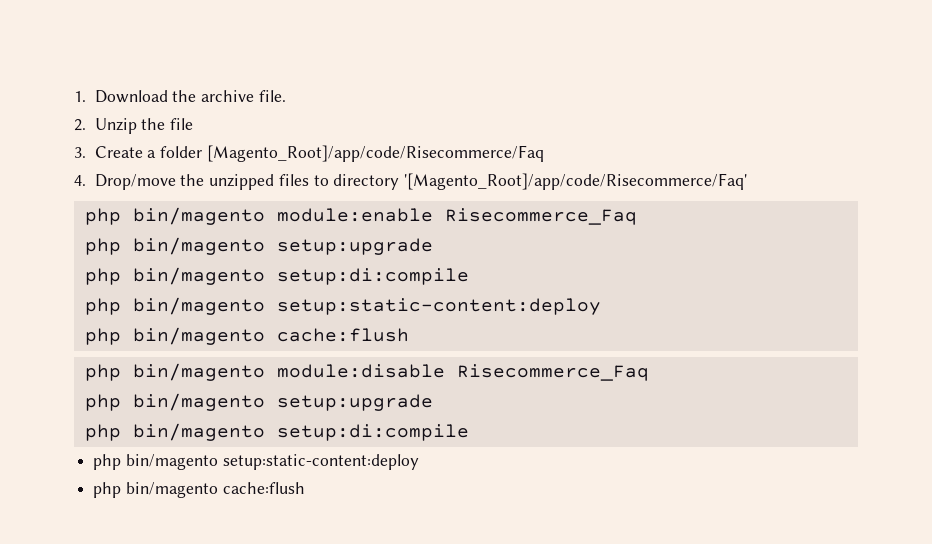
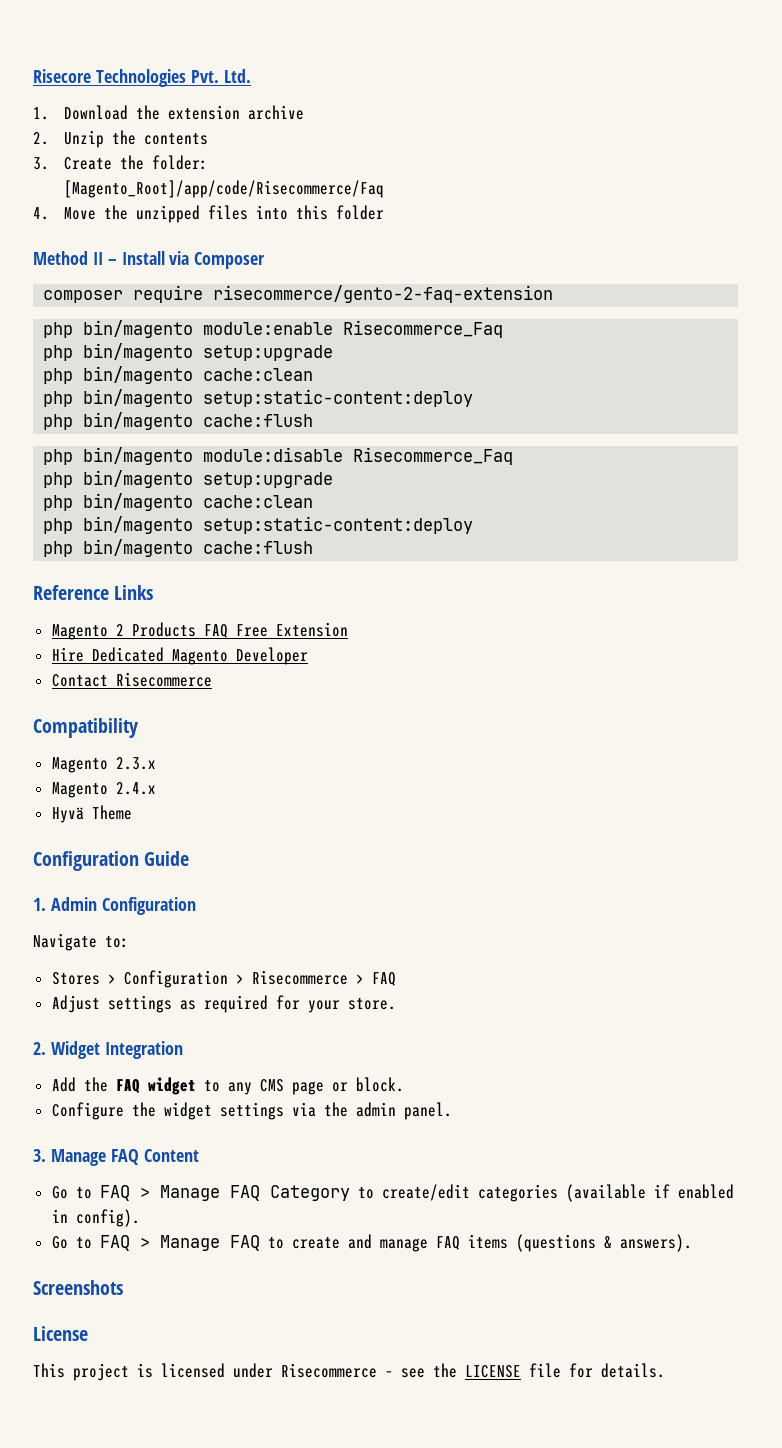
(74, 96) none -> [33,69,251,87] Risecore Technologies Pvt. Ltd. //
(197, 96) none -> [167,105,240,120] extension
[258,90,286,102] file. -> (304, 112) none
[170,118,194,130] file -> [143,133,208,145] contents
[147,146,203,158] a folder -> [119,155,208,170] the folder: //
[94,174,176,190] Drop/move -> [63,207,96,220] Move
[313,173,748,190] to directory '[Magento_Root]/app/code/Risecommerce/Faq' -> [255,205,384,220] [33,251,266,269] [43,285,554,303] into this folder // Method II – Install via Composer // composer require risecommerce/gento-2-faq-extension
[276,268,469,285] setup:di:compile -> [203,368,314,381] cache:clean
[276,424,469,441] [93,454,419,470] [93,482,305,498] setup:di:compile // php bin/magento setup:static-content:deploy // php bin/magento cache:flush -> [203,495,314,508] [43,516,474,534] [43,539,314,557] [33,585,154,600] [51,622,348,640] [51,647,308,665] [51,672,212,687] [33,718,138,738] [51,757,156,773] [51,782,156,798] [51,805,132,823] [33,851,190,871] [33,897,196,915] [33,933,129,951] [51,970,396,988] [51,995,396,1013] [33,1041,183,1059] [51,1077,404,1095] [51,1102,452,1120] [33,1149,199,1166] [51,1184,734,1202] [51,1209,140,1227] [51,1234,692,1252] [33,1280,123,1295] [33,1326,88,1341] [33,1363,665,1381] cache:clean // php bin/magento setup:static-content:deploy // php bin/magento cache:flush // Reference Links // Magento 2 Products FAQ Free Extension // Hire Dedicated Magento Developer // Contact Risecommerce // Compatibility // Magento 2.3.x // Magento 2.4.x // Hyvä Theme // Configuration Guide // 1. Admin Configuration // Navigate to: // Stores > Configuration > Risecommerce > FAQ // Adjust settings as required for your store. // 2. Widget Integration // Add the FAQ widget to any CMS page or block. // Configure the widget settings via the admin panel. // 3. Manage FAQ Content // Go to FAQ > Manage FAQ Category to create/edit categories (available if enabled in config). // Go to FAQ > Manage FAQ to create and manage FAQ items (questions & answers). // Screenshots // License // This project is licensed under Risecommerce – see the LICENSE file for details.

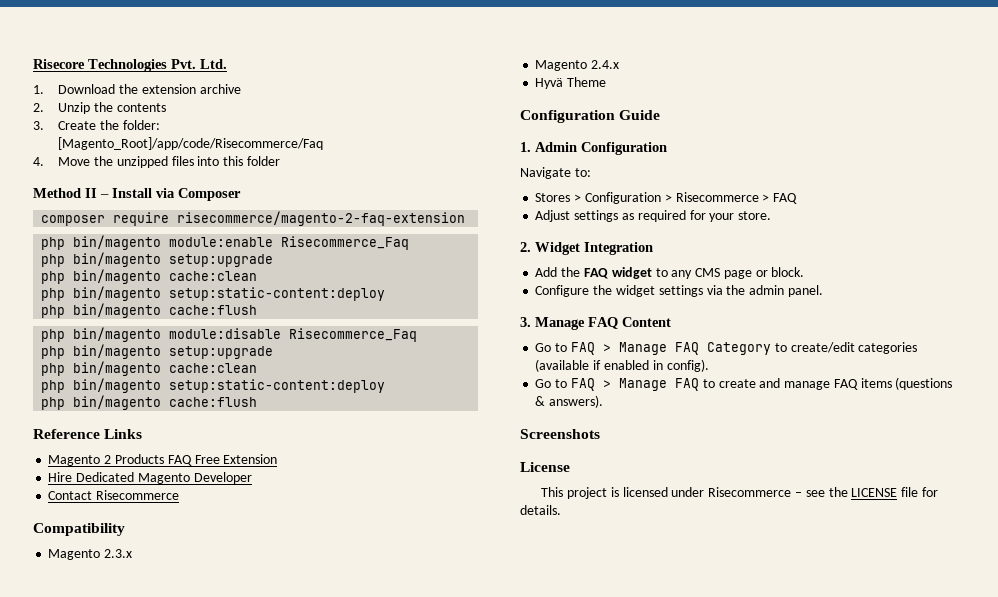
[213,285,554,303] risecommerce/gento-2-faq-extension -> [177,211,466,226] risecommerce/magento-2-faq-extension

